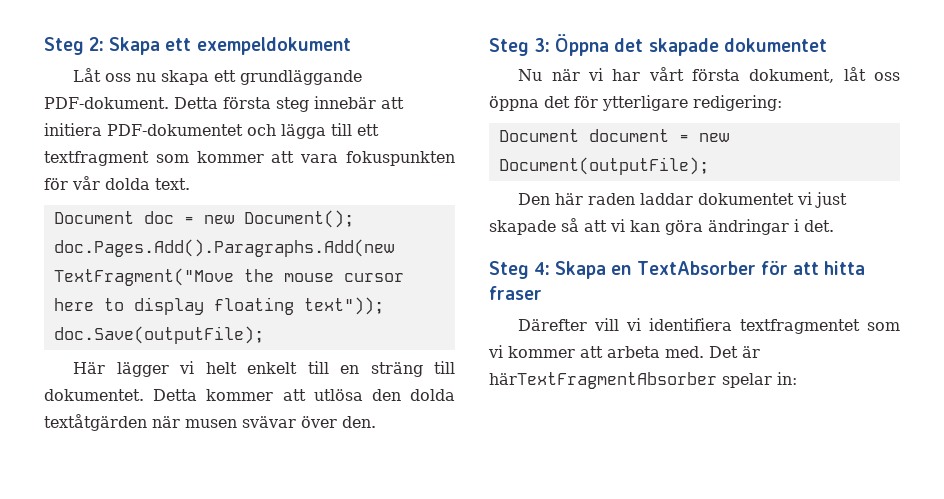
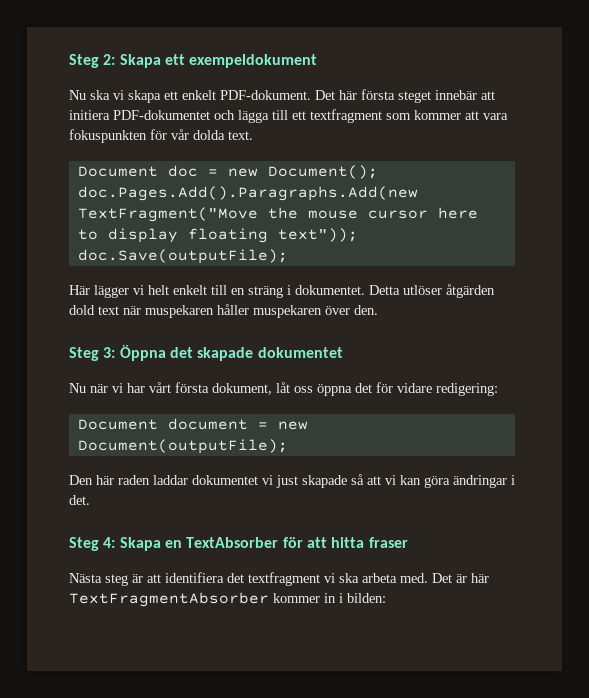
[73,68,363,85] [44,97,309,112] Låt oss nu skapa ett grundläggande PDF-dokument. Detta första steg -> [69,89,431,103] Nu ska vi skapa ett enkelt PDF-dokument. Det här första steget
[434,361,456,374] till -> [287,285,291,295] i
[206,389,456,401] [44,414,296,431] kommer att utlösa den dolda textåtgärden när musen svävar -> [403,284,495,298] [69,304,322,318] utlöser åtgärden dold text när muspekaren håller muspekaren
[602,95,688,111] ytterligare -> [397,383,432,393] vidare
[518,318,900,334] [488,345,760,358] [489,372,797,389] Därefter vill vi identifiera textfragmentet som vi kommer att arbeta med. Det är härTextFragmentAbsorber spelar in: -> [69,572,489,586] [69,592,386,607] Nästa steg är att identifiera det textfragment vi ska arbeta med. Det är här TextFragmentAbsorber kommer in i bilden:

